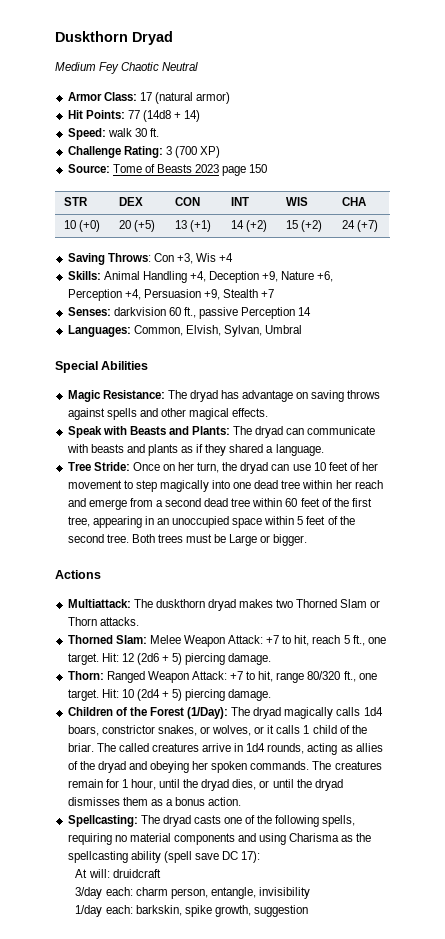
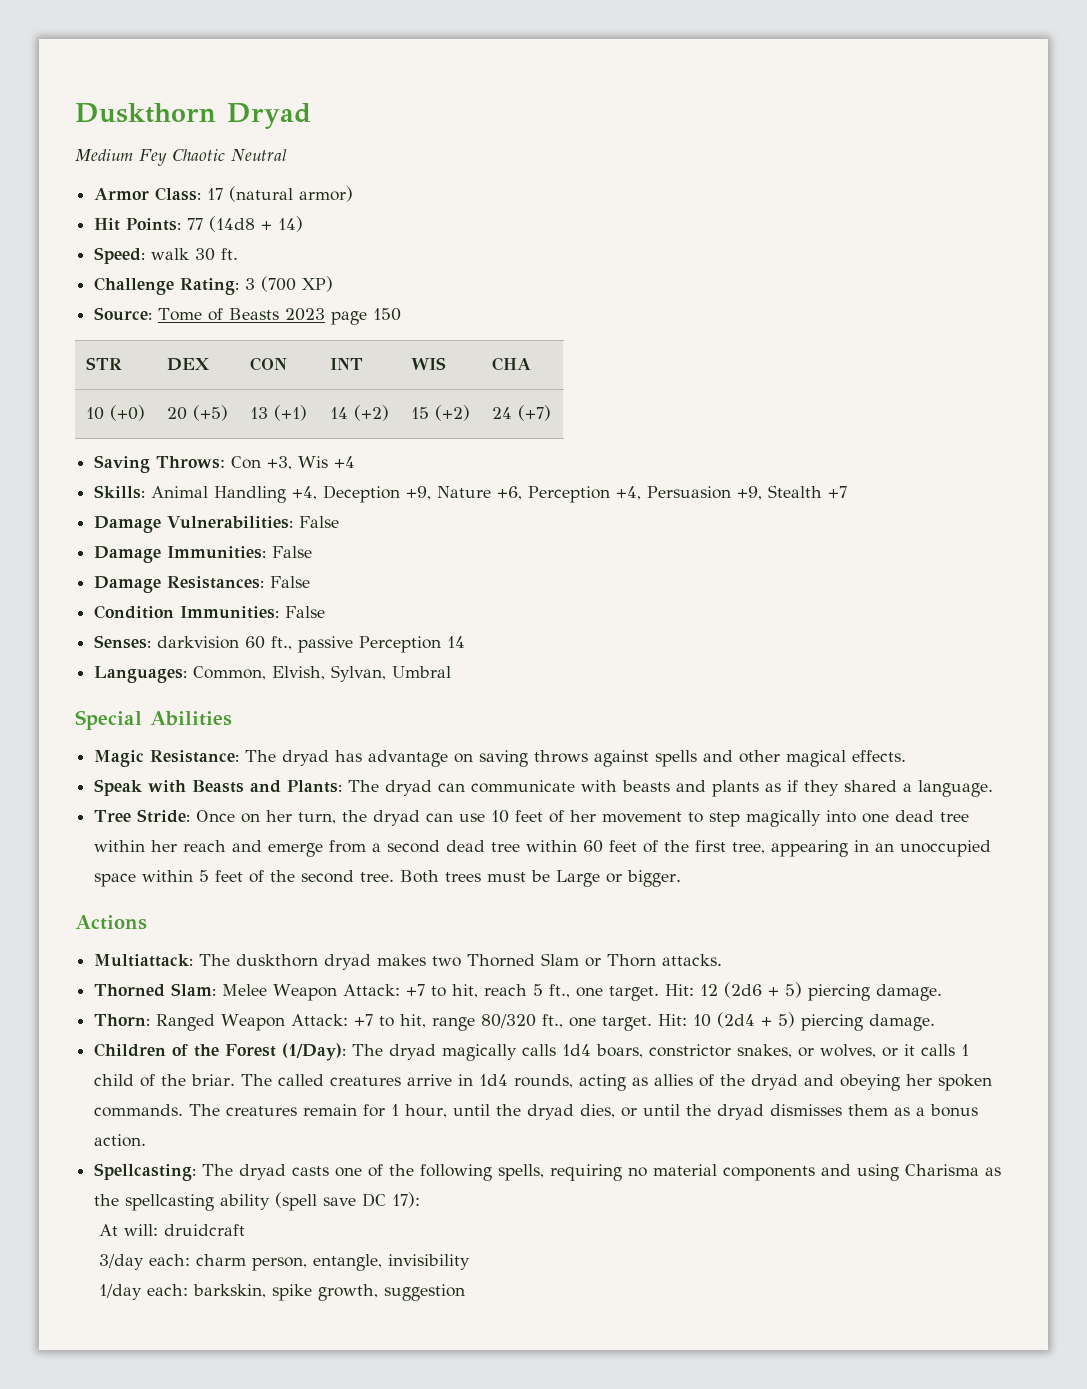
(275, 293) none -> [94,516,340,533] [94,546,313,563] [94,576,311,593] [94,605,326,619] // Damage Vulnerabilities: False // Damage Immunities: False // Damage Resistances: False // Condition Immunities: False

